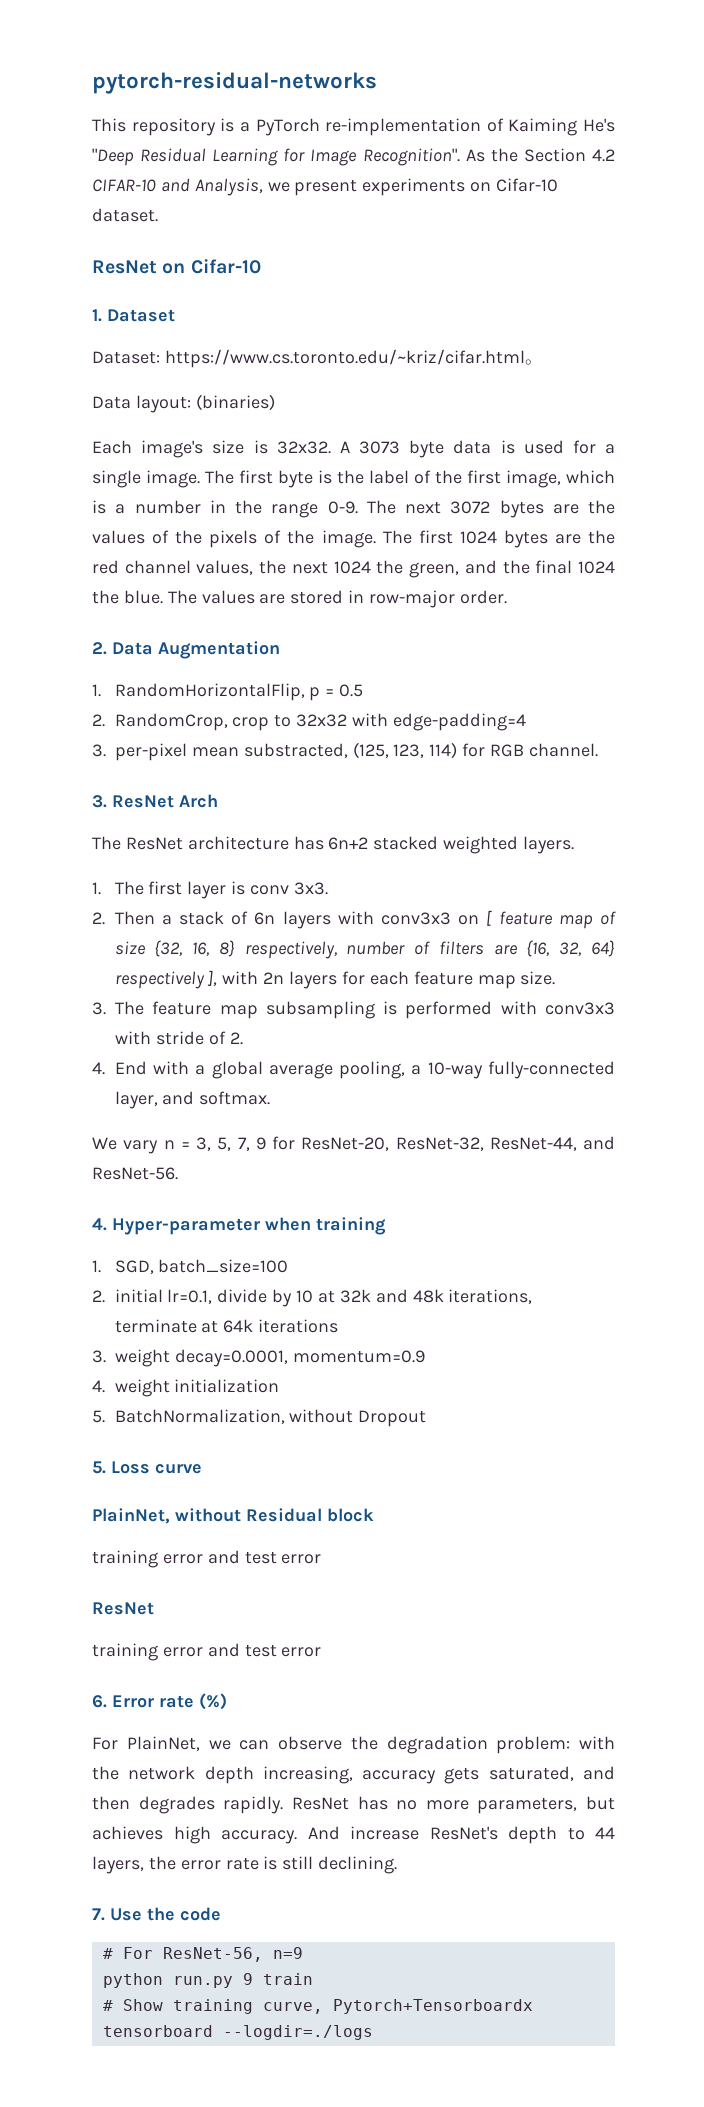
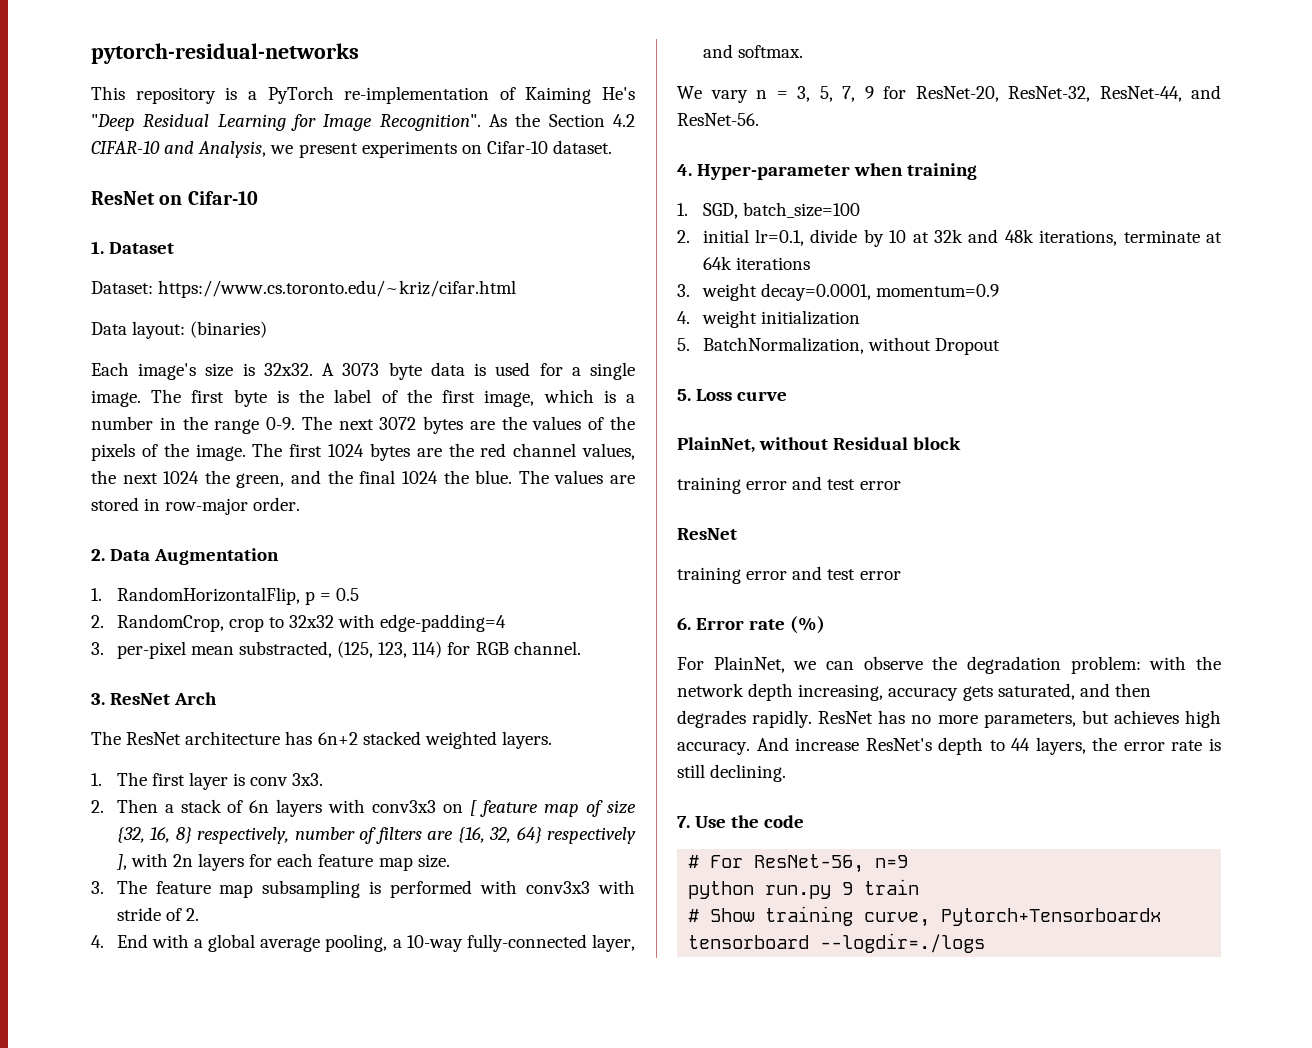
[524,359,543,365] 。 -> (517, 289) none

